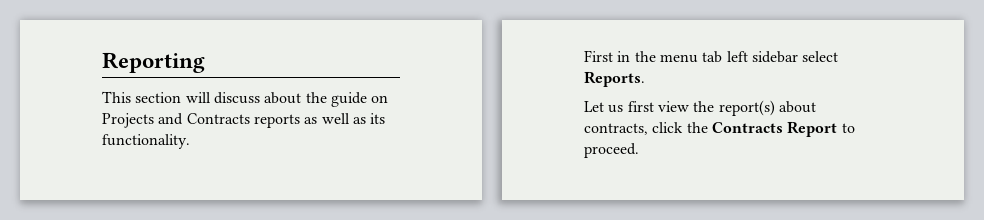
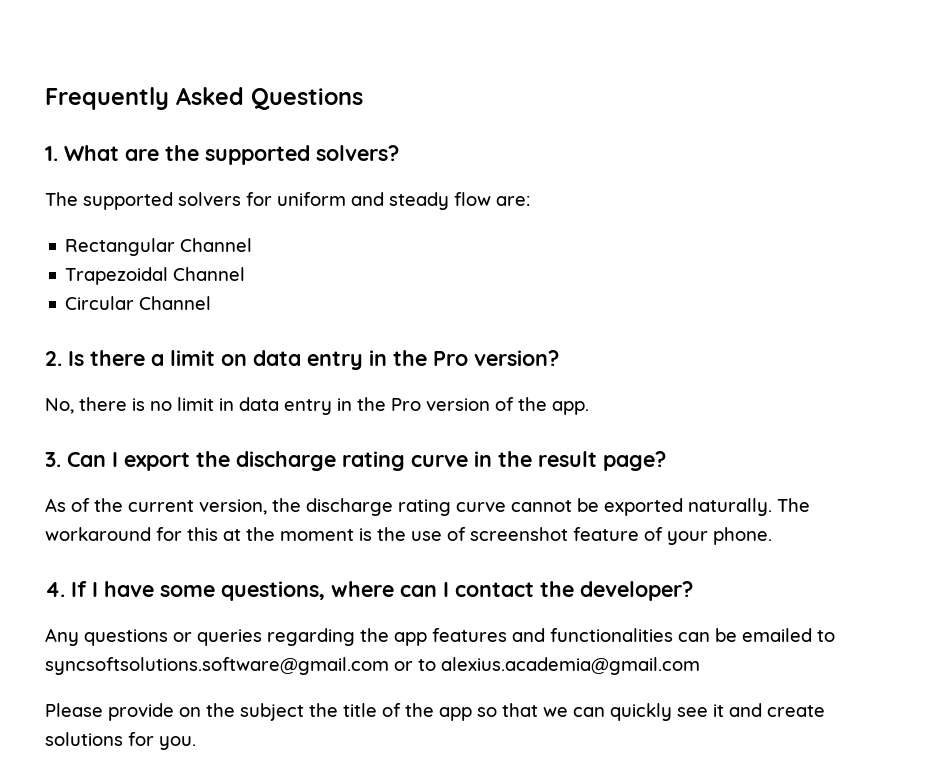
[102,52,205,73] [102,91,389,107] [102,113,386,128] [102,134,190,149] [584,50,839,63] [584,71,645,87] [584,100,816,116] [584,121,855,137] [584,143,639,158] Reporting // This section will discuss about the guide on Projects and Contracts reports as well as its functionality. // First in the menu tab left sidebar select Reports. // Let us first view the report(s) about contracts, click the Contracts Report to proceed. -> [45,87,363,110] [45,145,399,165] [45,192,530,210] [65,238,253,256] [65,267,246,285] [65,296,212,310] [45,350,559,370] [45,397,589,415] [45,451,666,471] [45,498,810,516] [45,527,772,545] [45,581,693,601] [45,628,835,646] [45,657,700,675] [45,703,825,721] [45,732,196,750] Frequently Asked Questions // 1. What are the supported solvers? // The supported solvers for uniform and steady flow are: // Rectangular Channel // Trapezoidal Channel // Circular Channel // 2. Is there a limit on data entry in the Pro version? // No, there is no limit in data entry in the Pro version of the app. // 3. Can I export the discharge rating curve in the result page? // As of the current version, the discharge rating curve cannot be exported naturally. The workaround for this at the moment is the use of screenshot feature of your phone. // 4. If I have some questions, where can I contact the developer? // Any questions or queries regarding the app features and functionalities can be emailed to syncsoftsolutions.software@gmail.com or to alexius.academia@gmail.com // Please provide on the subject the title of the app so that we can quickly see it and create solutions for you.

